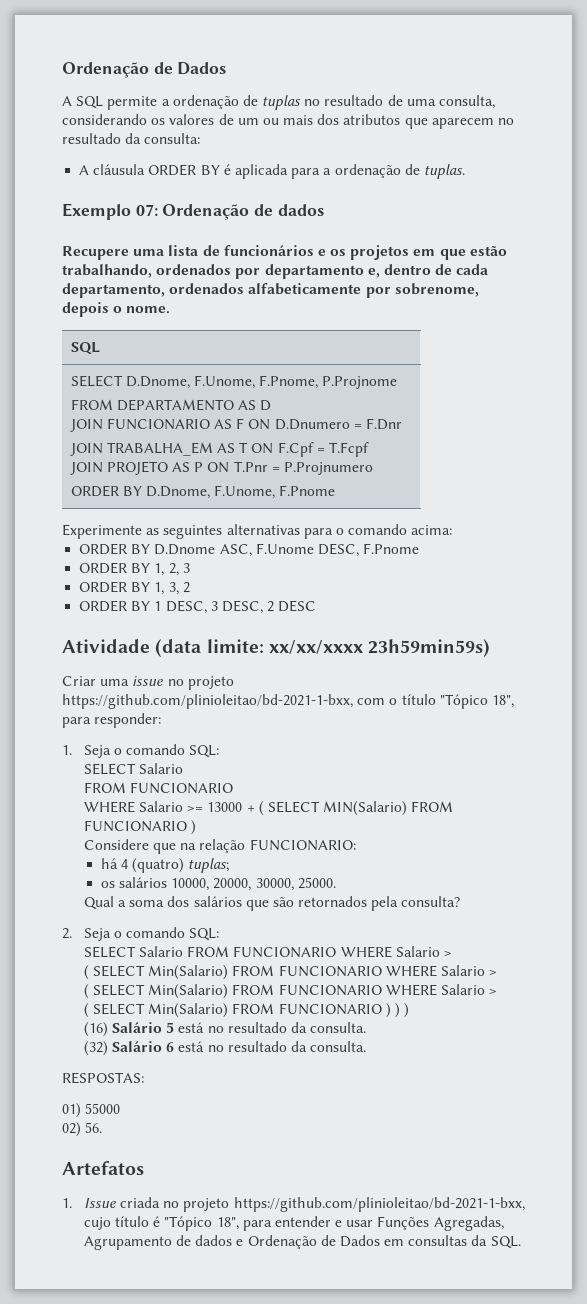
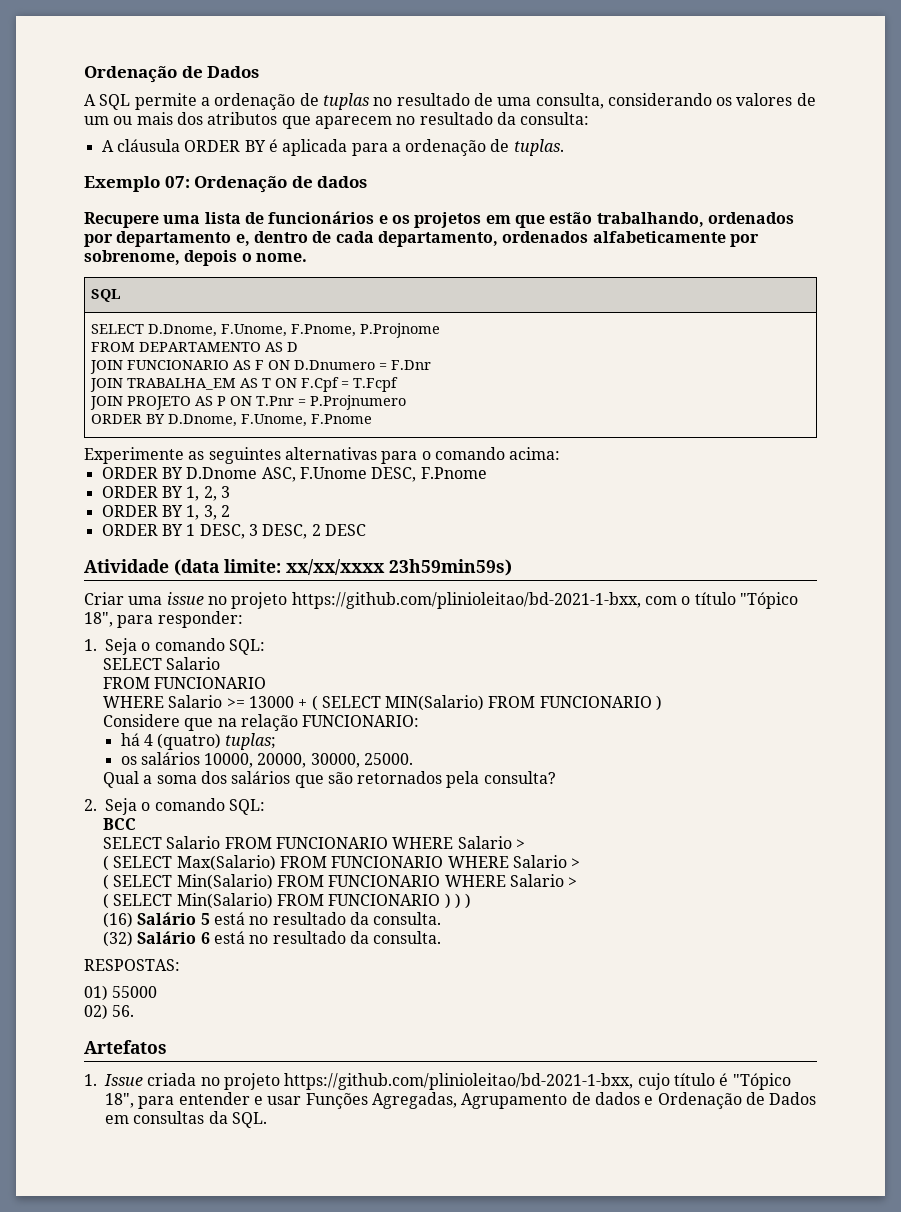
(220, 934) none -> [102,818,136,830] // BCC
[148,965,229,980] Min(Salario) -> [176,855,276,871] Max(Salario)

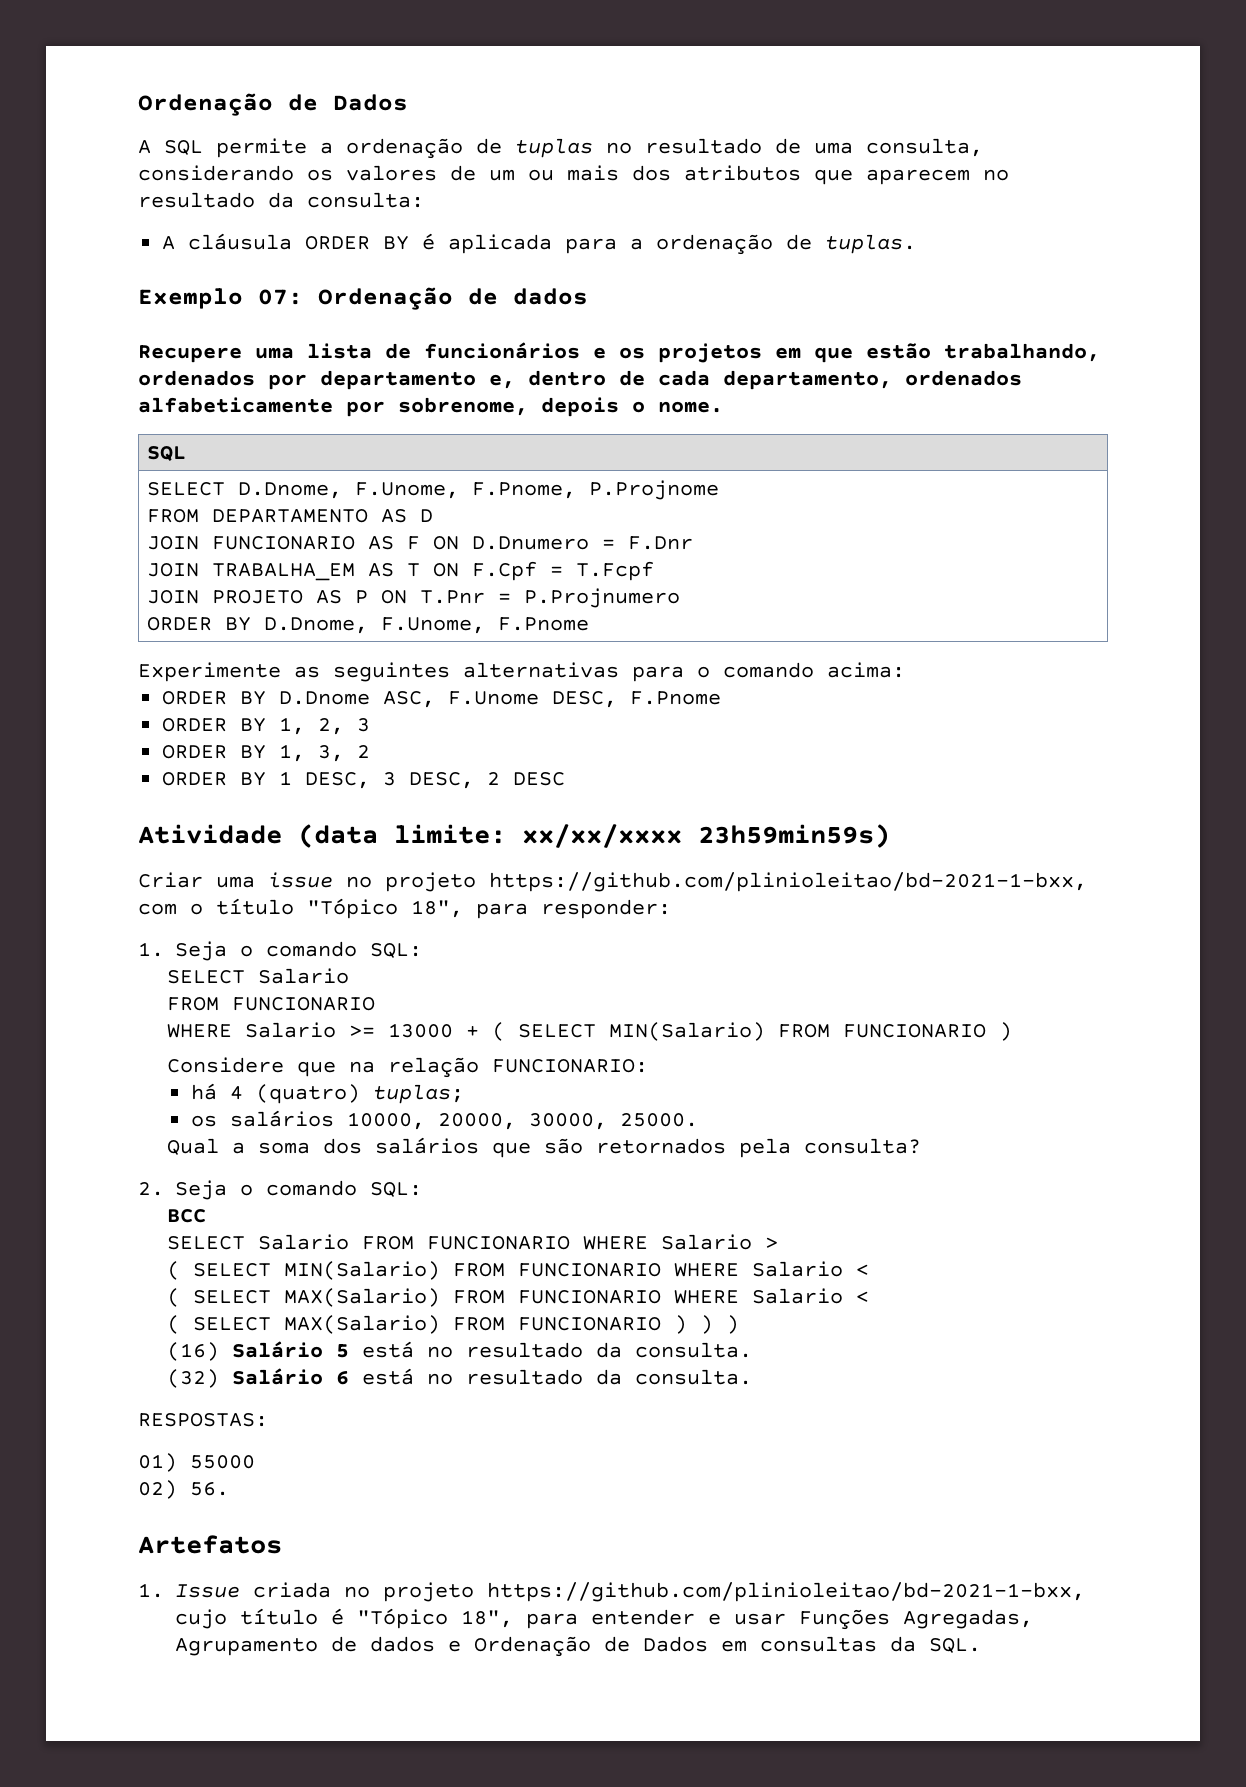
[176,855,581,871] [102,874,578,890] [102,893,273,909] Max(Salario) FROM FUNCIONARIO WHERE Salario > // ( SELECT Min(Salario) FROM FUNCIONARIO WHERE Salario > // ( SELECT Min(Salario) -> [283,1261,869,1280] [166,1288,869,1307] [166,1315,440,1334] MIN(Salario) FROM FUNCIONARIO WHERE Salario < // ( SELECT MAX(Salario) FROM FUNCIONARIO WHERE Salario < // ( SELECT MAX(Salario)

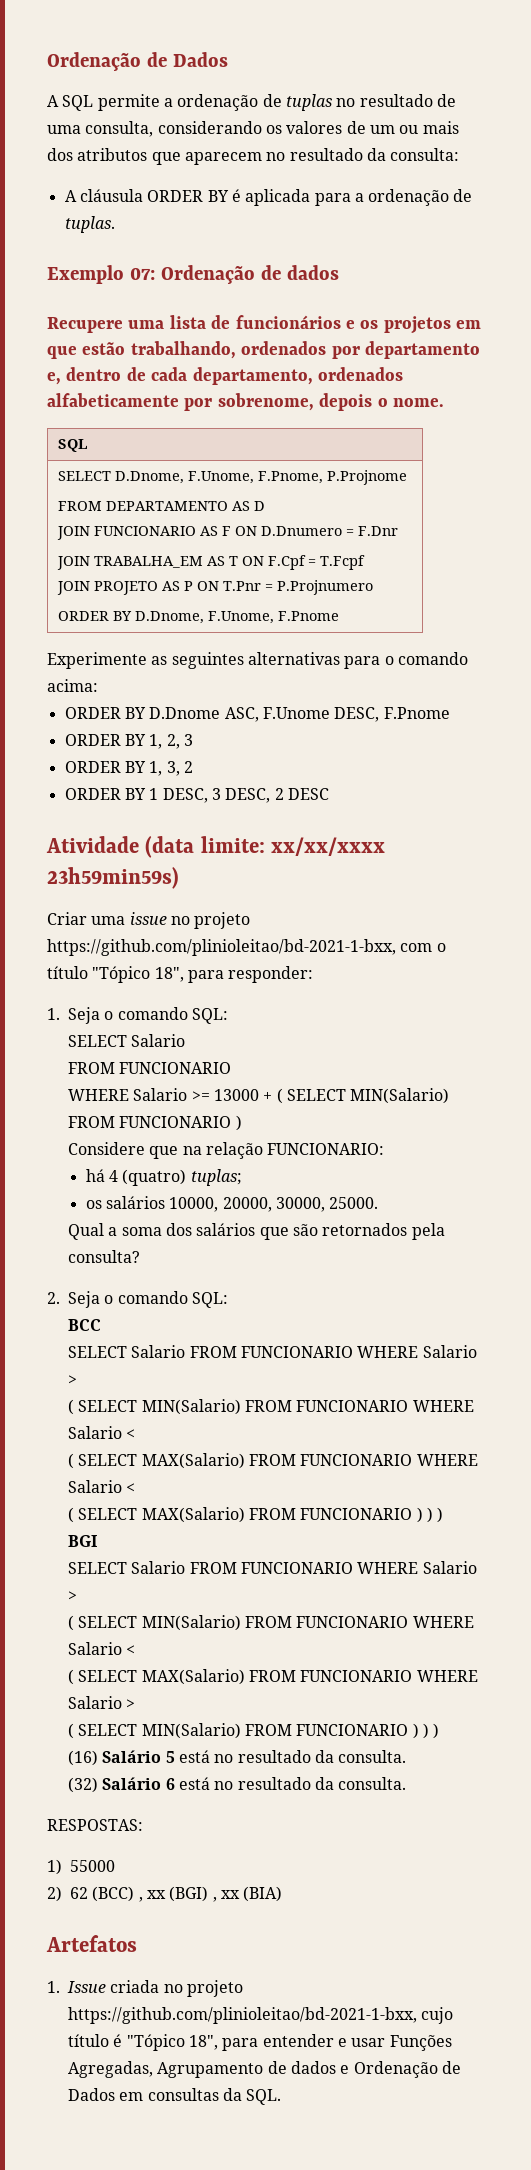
(739, 1324) none -> [68,1535,98,1547] [68,1561,477,1574] [68,1591,78,1601] [68,1615,474,1631] [68,1642,136,1655] [68,1669,478,1685] [68,1696,136,1709] [68,1723,440,1739] // BGI // SELECT Salario FROM FUNCIONARIO WHERE Salario > // ( SELECT MIN(Salario) FROM FUNCIONARIO WHERE Salario < // ( SELECT MAX(Salario) FROM FUNCIONARIO WHERE Salario > // ( SELECT MIN(Salario) FROM FUNCIONARIO ) ) )
[138,1453,177,1472] 01) -> [47,1859,62,1875] 1)
[138,1480,229,1499] 02) 56. -> [47,1886,283,1902] 2) 62 (BCC) , xx (BGI) , xx (BIA)

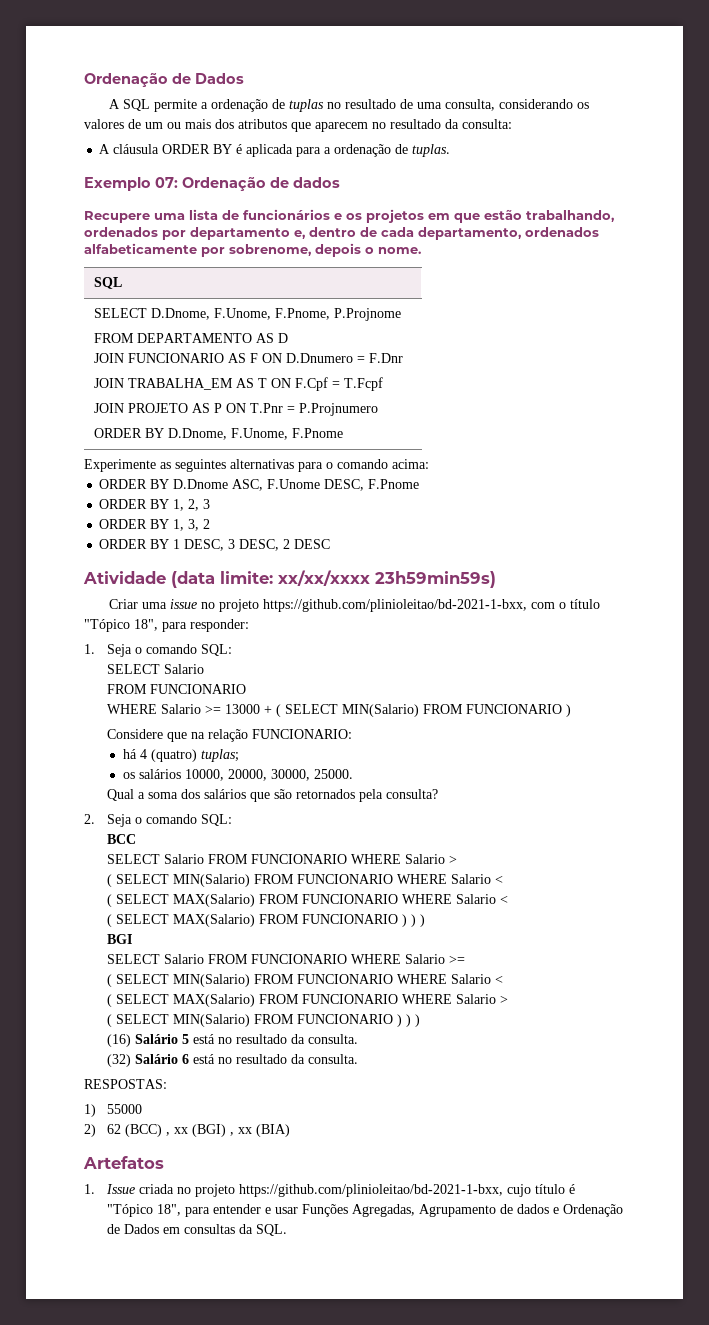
[68,1591,78,1601] > -> [449,955,466,964] >=

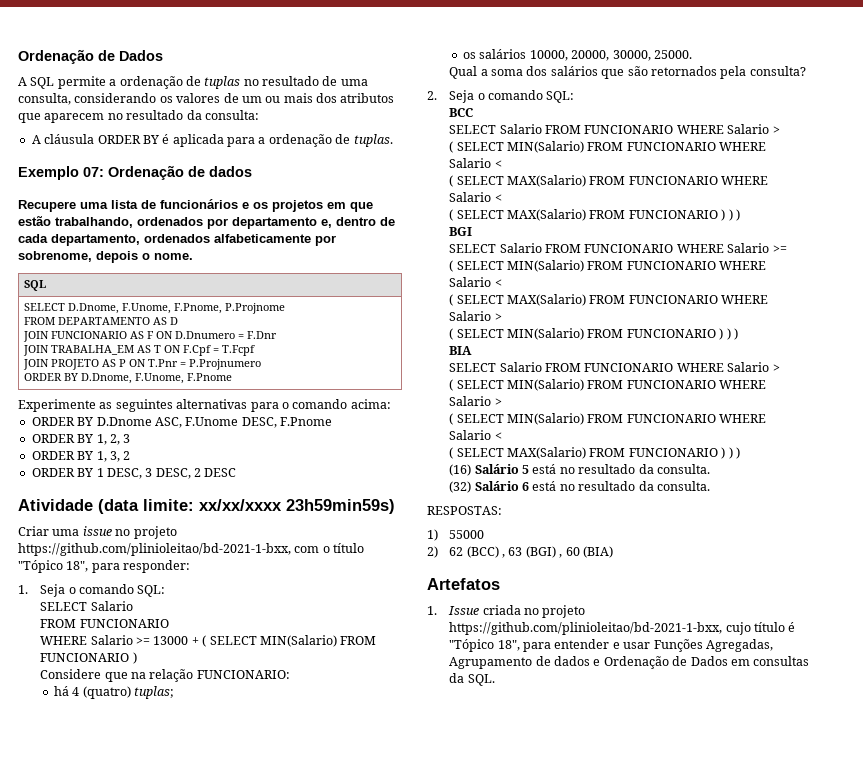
(421, 1020) none -> [449,346,473,355] [449,362,780,372] [449,379,767,391] [449,396,502,406] [449,413,767,425] [449,430,502,440] [449,447,740,459] // BIA // SELECT Salario FROM FUNCIONARIO WHERE Salario > // ( SELECT MIN(Salario) FROM FUNCIONARIO WHERE Salario > // ( SELECT MIN(Salario) FROM FUNCIONARIO WHERE Salario < // ( SELECT MAX(Salario) FROM FUNCIONARIO ) ) )
[174,1127,189,1134] xx -> [508,547,523,556] 63
[238,1127,253,1134] xx -> [565,547,580,556] 60

